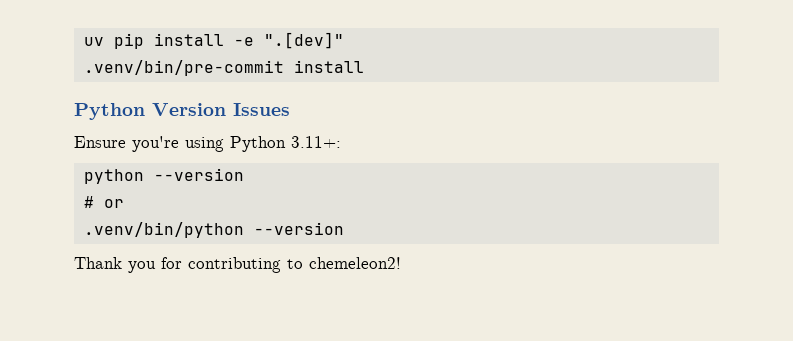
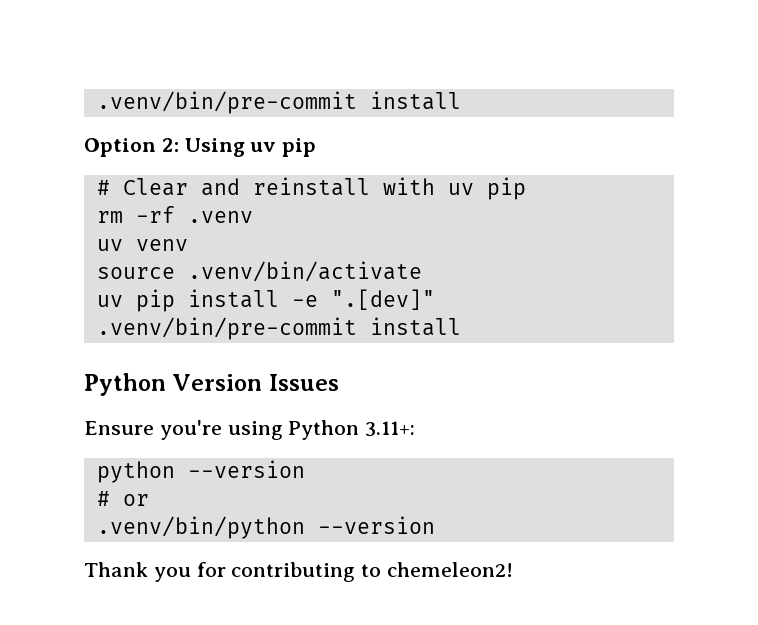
(83, 41) none -> [96,91,461,114] [84,138,317,157] [96,177,526,200] [96,206,253,223] [96,239,188,251] [96,261,422,282] .venv/bin/pre-commit install // Option 2: Using uv pip // # Clear and reinstall with uv pip // rm -rf .venv // uv venv // source .venv/bin/activate //

